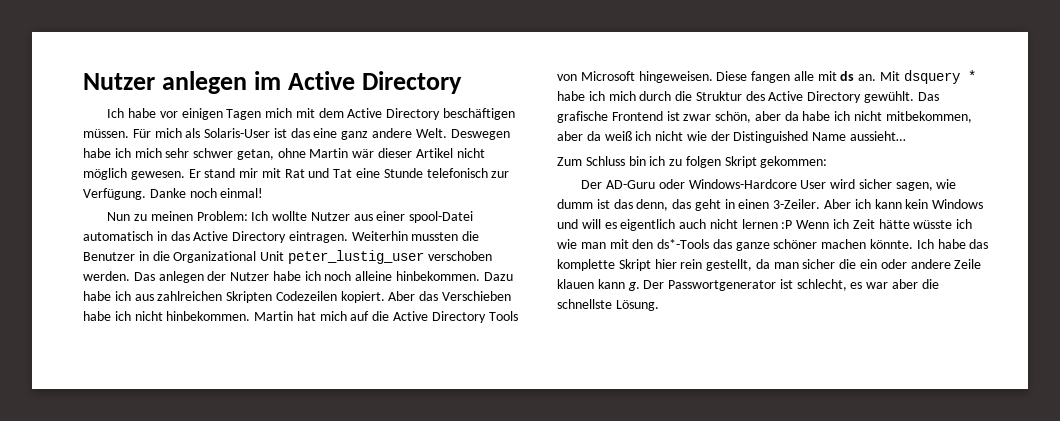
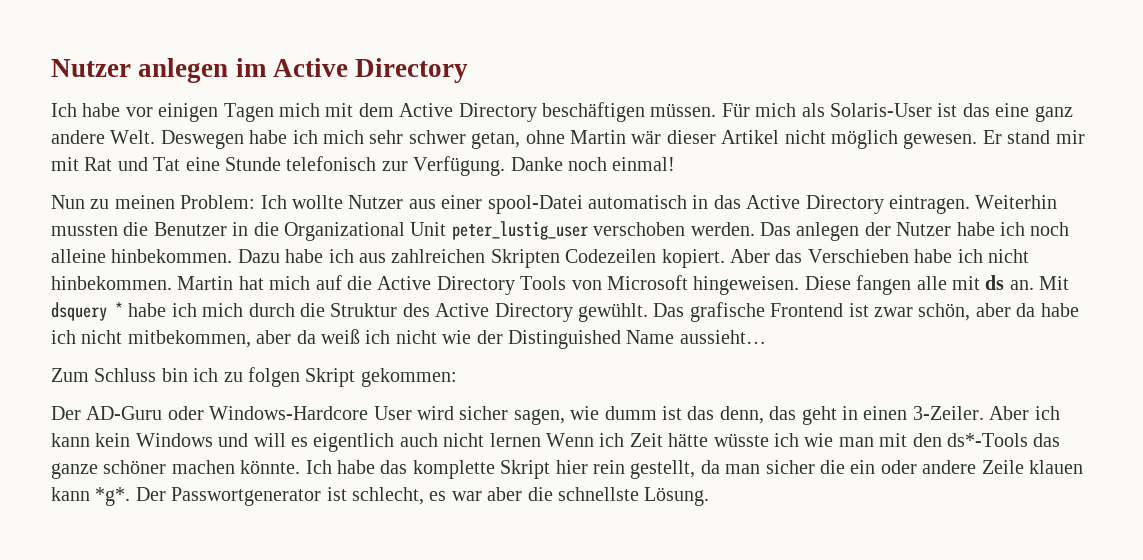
[781,220,793,229] :P -> (541, 440) none
[627,282,640,291] g. -> [95,487,131,506] *g*.

